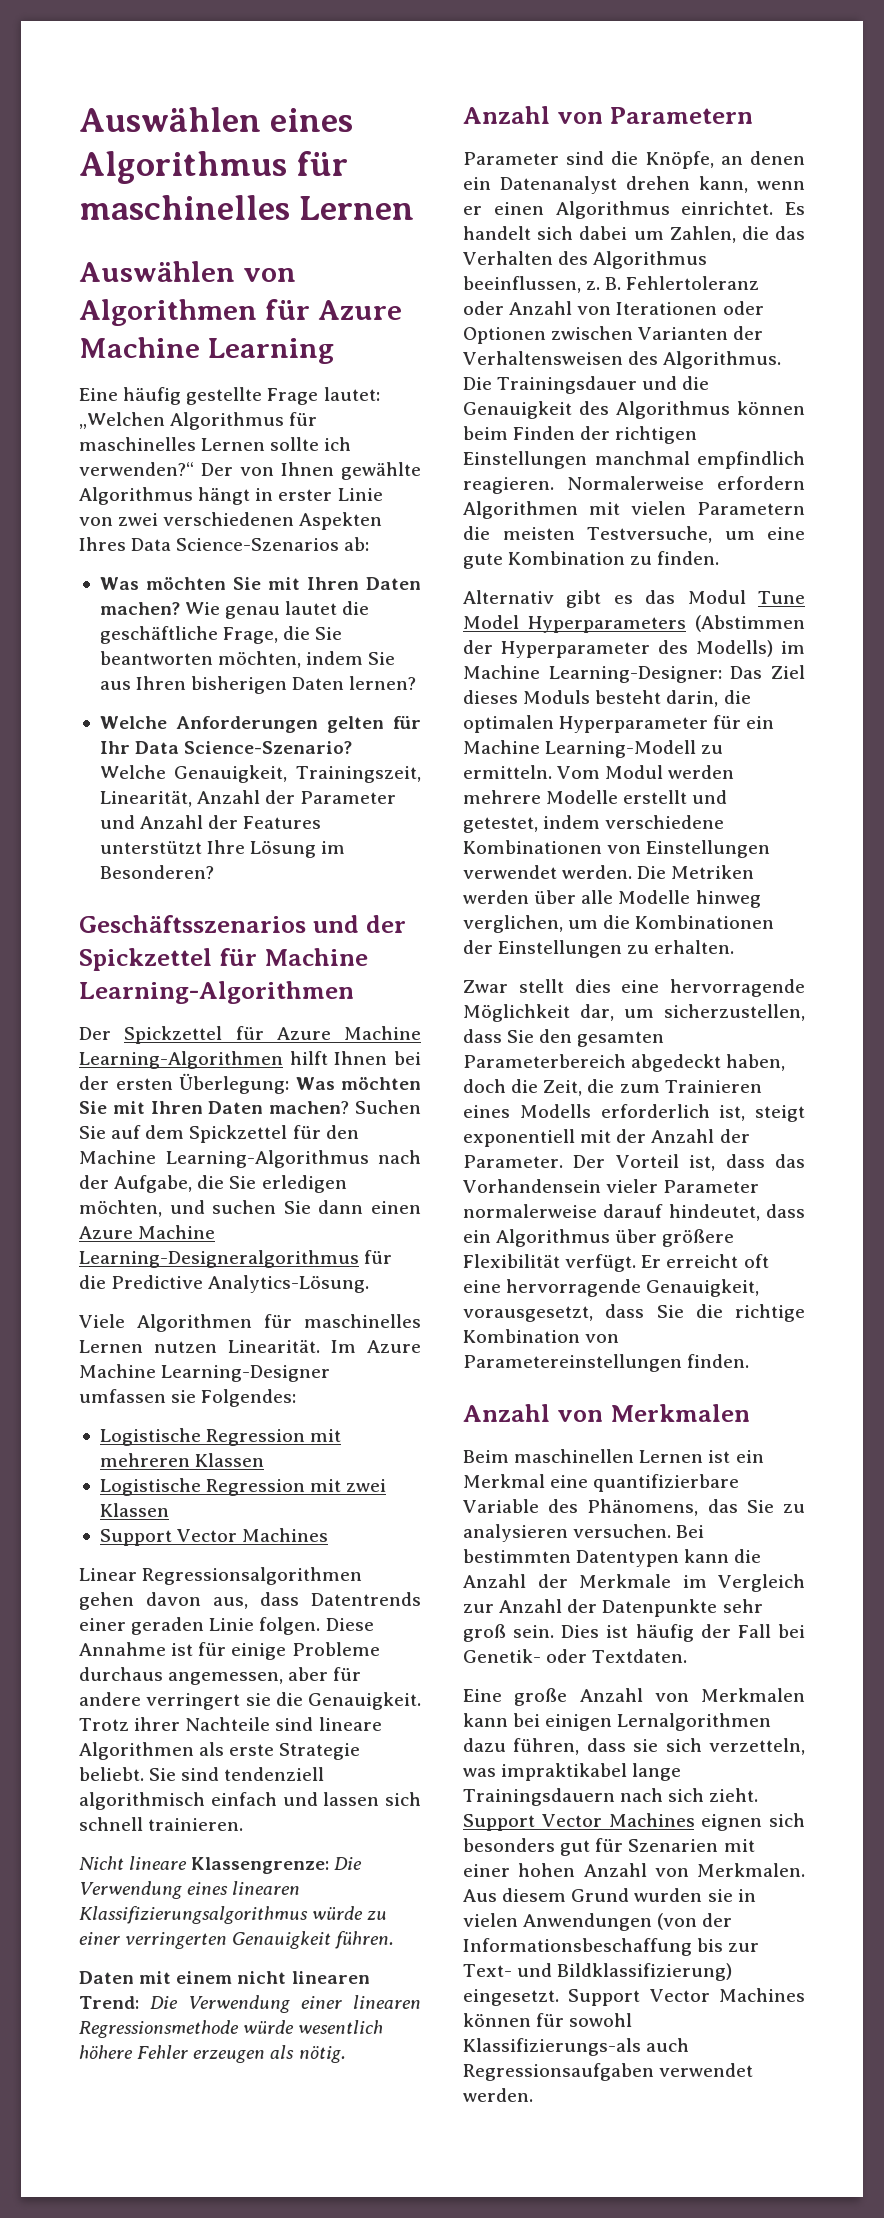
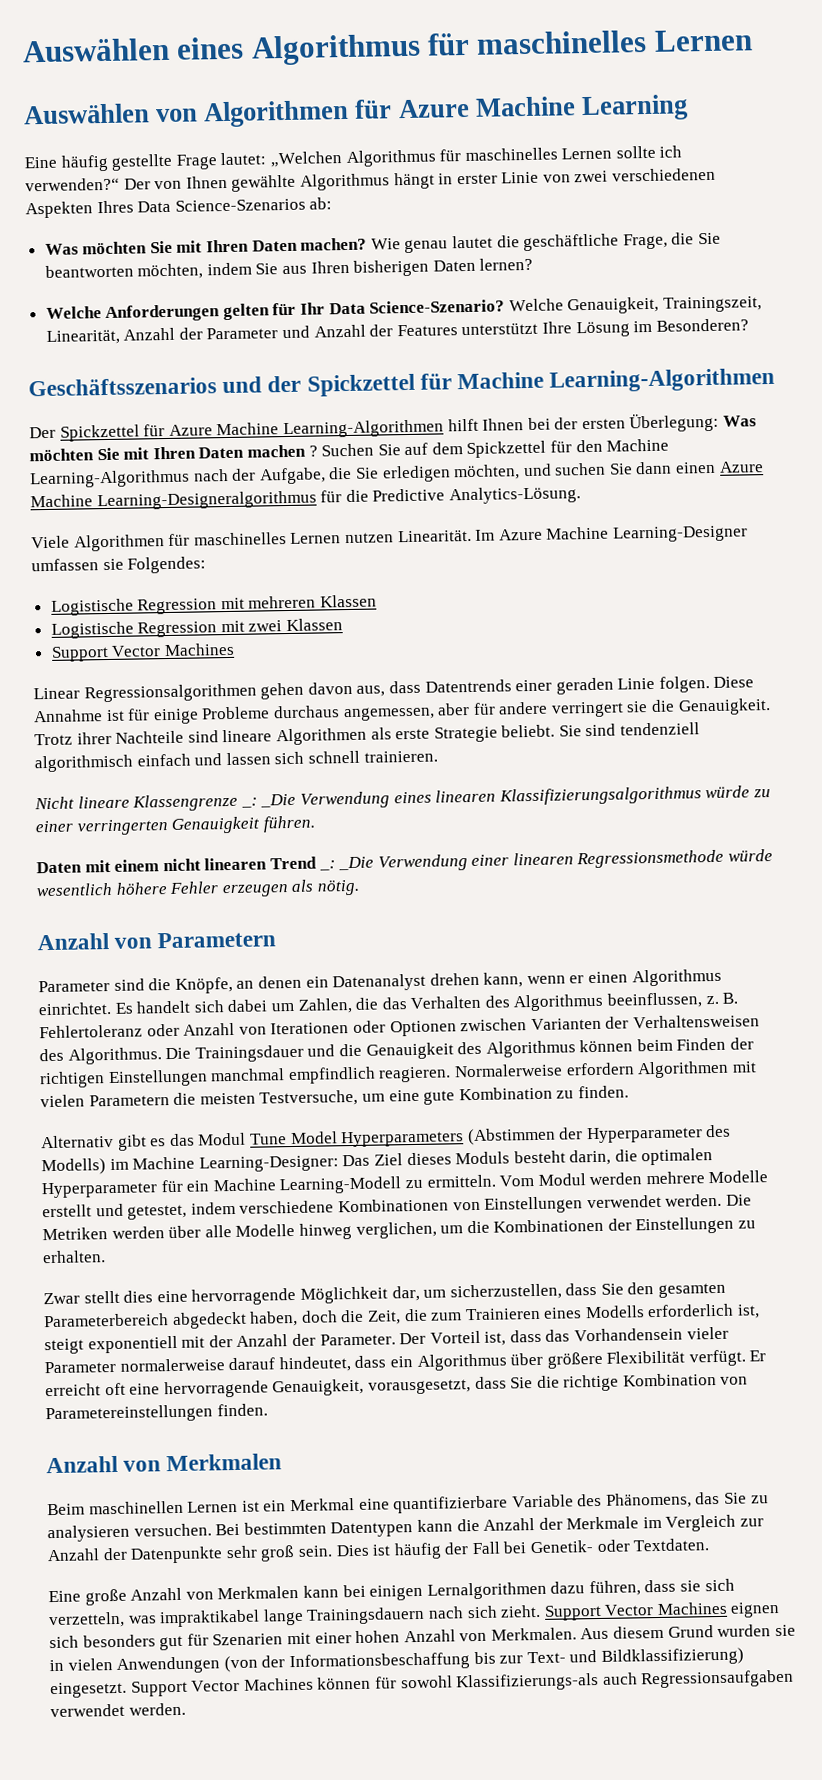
[269,1101,350,1114] machen? -> [246,444,318,458] machen ?
[191,1857,363,1874] Klassengrenze: Die -> [132,793,297,812] Klassengrenze _: _Die
[79,1996,178,2009] Trend: Die -> [269,856,375,871] Trend _: _Die

